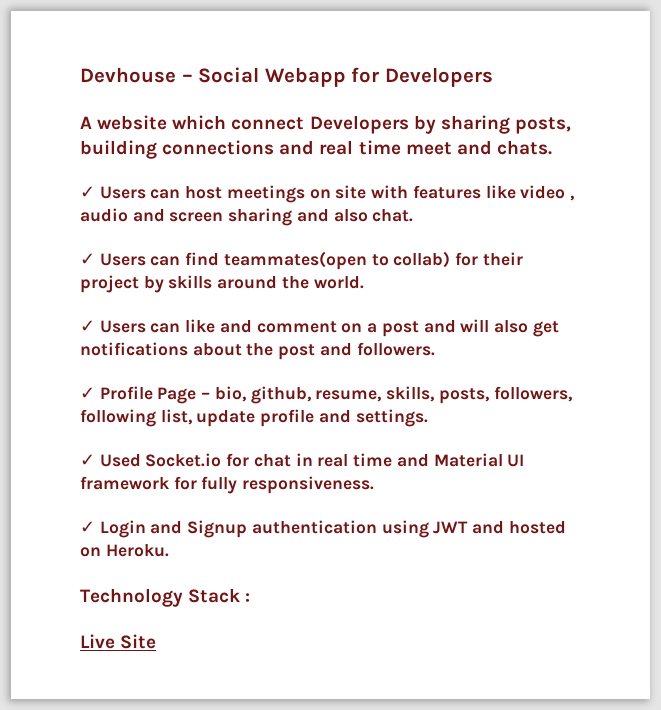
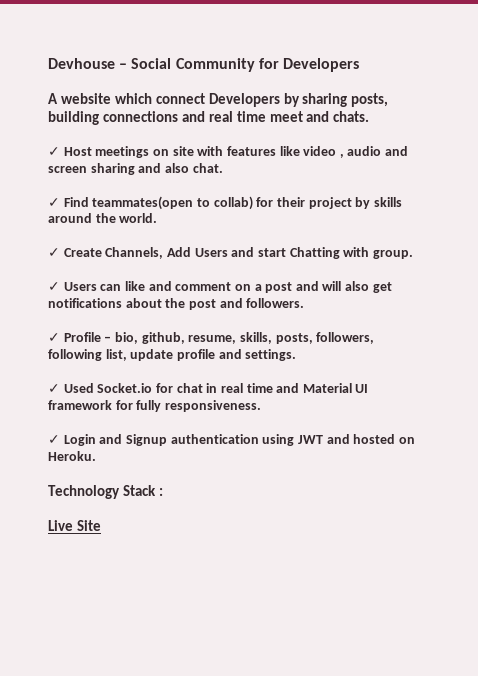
[264,67,346,87] Webapp -> [175,58,255,72] Community
[99,186,223,199] Users can host -> [63,147,92,156] Host
[99,252,220,266] Users can find -> [63,197,89,207] Find
(364, 282) none -> [48,247,413,259] // ✓ Create Channels, Add Users and start Chatting with group.
[157,387,197,404] Page -> (101, 337) none

